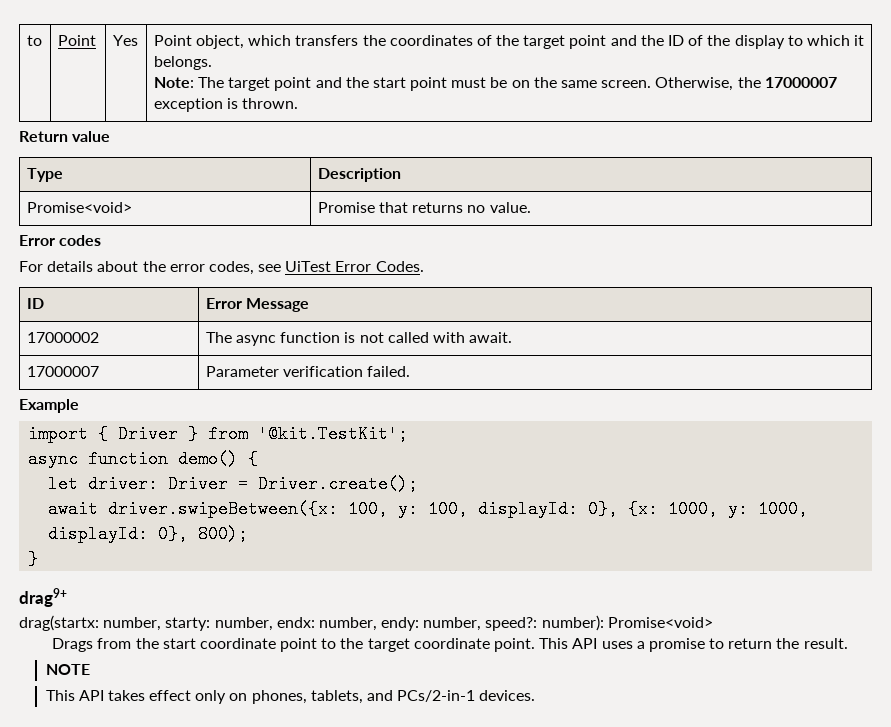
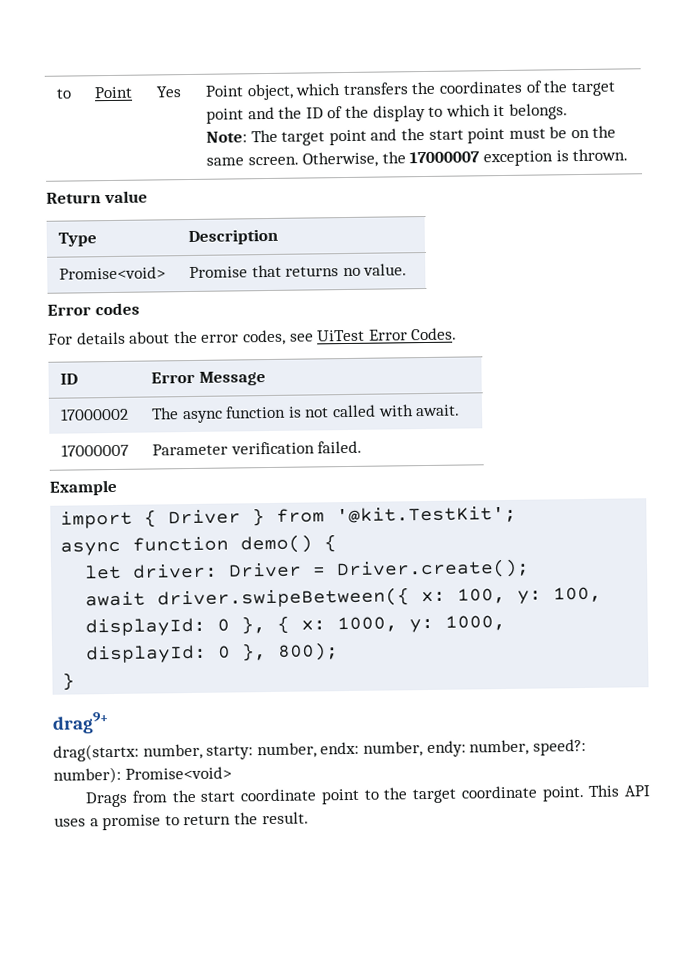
[108,500,339,518] driver.swipeBetween({x: -> [157,587,447,609] driver.swipeBetween({ x:
[588,500,659,518] 0}, {x: -> [217,615,327,635] 0 }, { x:
[158,525,189,543] 0}, -> [218,643,268,662] 0 },
[45,664,90,675] [45,690,536,704] // NOTE // This API takes effect only on phones, tablets, and PCs/2-in-1 devices. -> (309, 818) none

